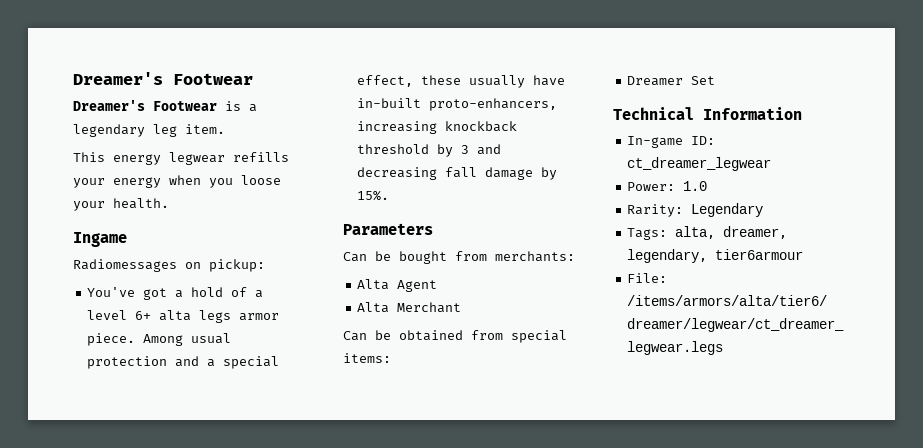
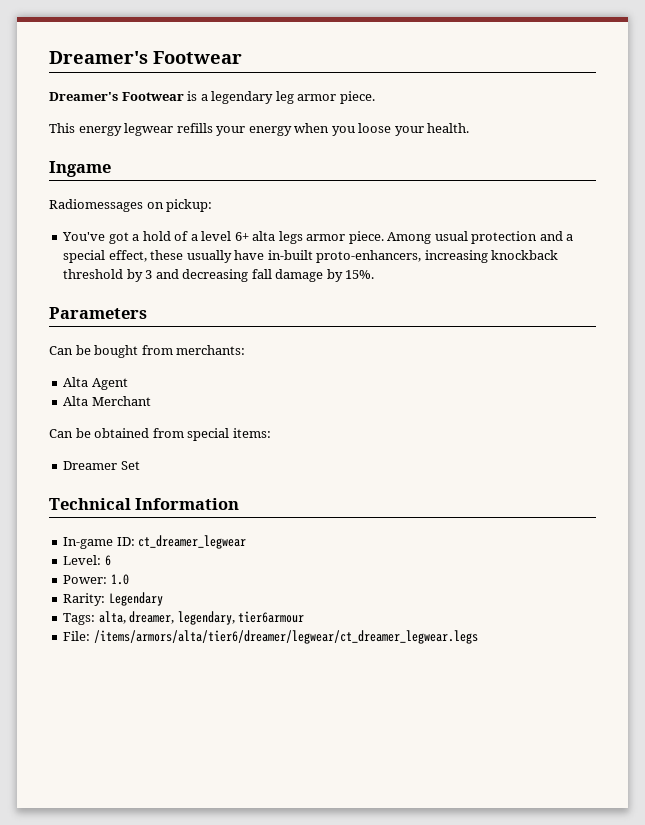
[185,124,225,134] item. -> [297,91,375,104] armor piece.
(772, 164) none -> [63,555,111,566] // Level: 6

